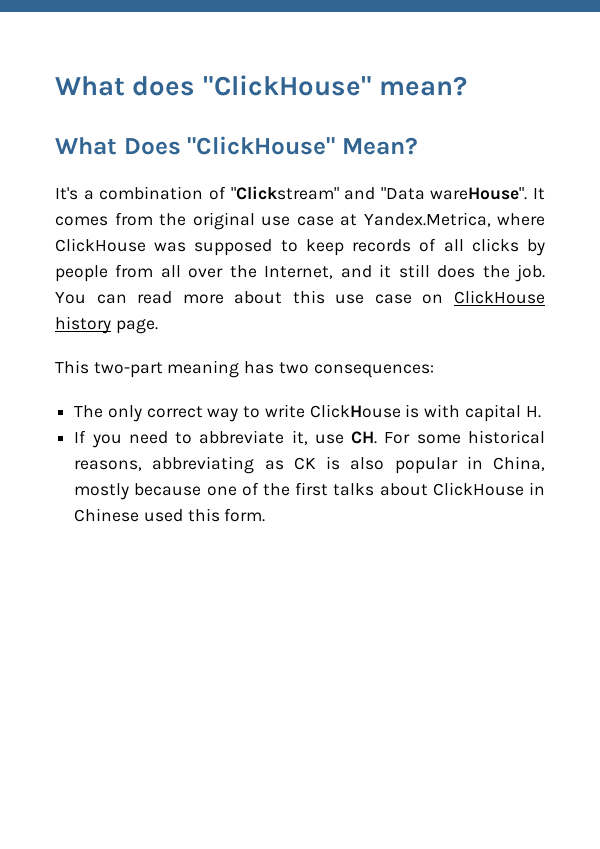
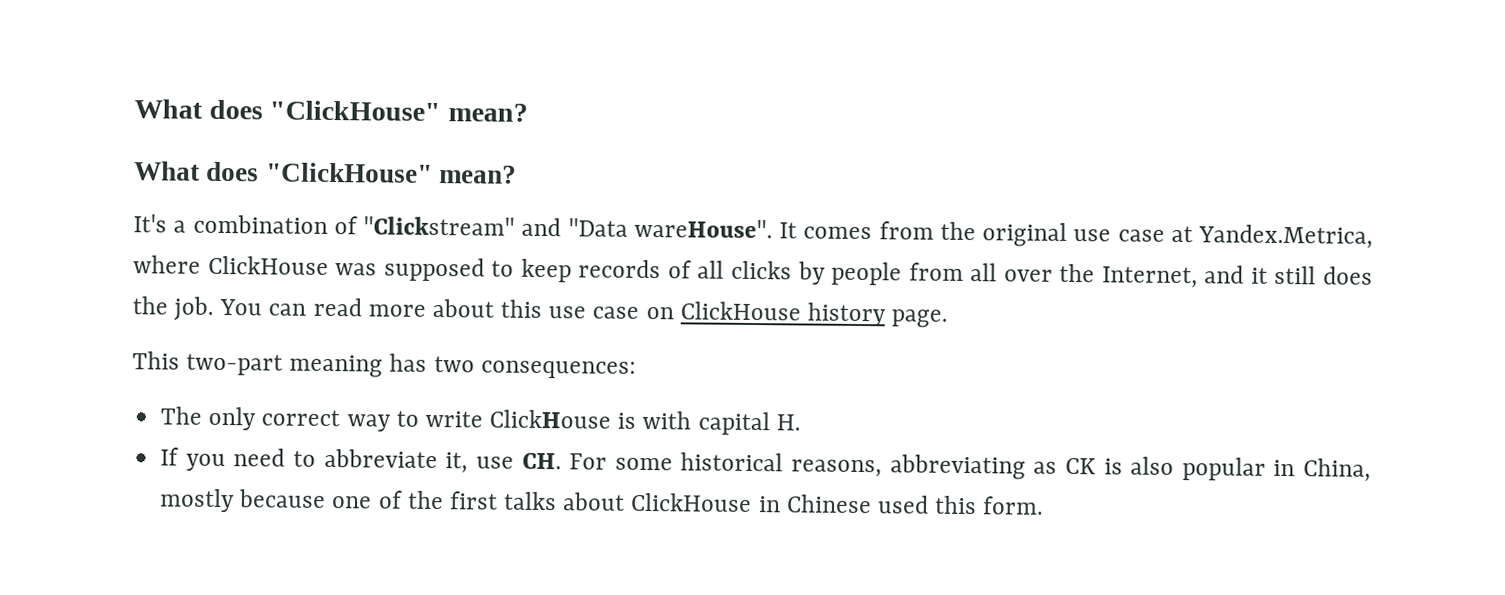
[123,136,418,155] Does "ClickHouse" Mean? -> [206,161,517,184] does "ClickHouse" mean?

